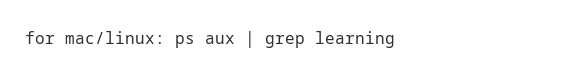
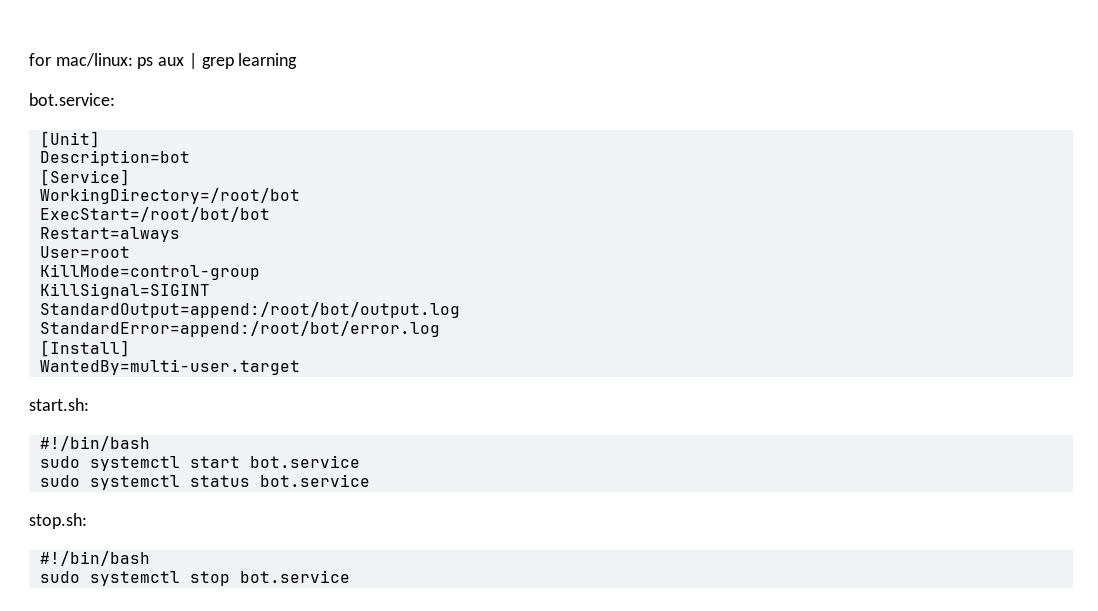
(395, 39) none -> [29,93,115,106] [39,131,100,148] [39,150,190,166] [39,169,130,186] [39,188,300,204] [39,207,270,222] [39,227,180,242] [39,246,130,258] [39,264,260,280] [39,283,210,299] [39,302,460,318] [39,321,440,337] [39,340,130,357] [39,359,300,375] [29,398,89,411] [39,436,150,451] [39,455,360,471] [39,474,370,490] [29,513,87,529] [39,551,150,566] [39,570,350,586] // bot.service: // [Unit] // Description=bot // [Service] // WorkingDirectory=/root/bot // ExecStart=/root/bot/bot // Restart=always // User=root // KillMode=control-group // KillSignal=SIGINT // StandardOutput=append:/root/bot/output.log // StandardError=append:/root/bot/error.log // [Install] // WantedBy=multi-user.target // start.sh: // #!/bin/bash // sudo systemctl start bot.service // sudo systemctl status bot.service // stop.sh: // #!/bin/bash // sudo systemctl stop bot.service

